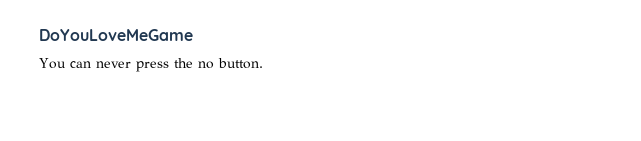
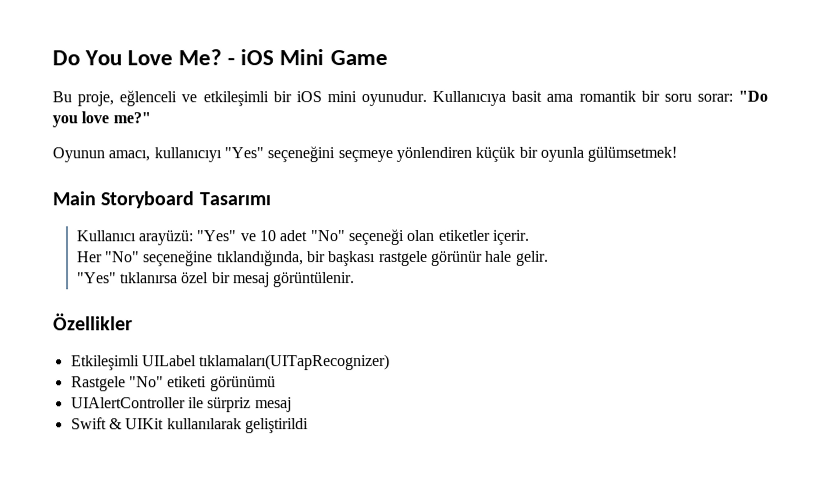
[39,29,193,41] [39,58,263,72] DoYouLoveMeGame // You can never press the no button. -> [52,49,388,66] [52,90,768,107] [52,111,151,128] [52,146,678,163] [52,191,271,209] [75,229,530,246] [76,250,549,267] [76,272,356,288] [53,313,133,331] [70,354,391,371] [70,376,276,392] [70,397,292,413] [70,417,309,434] Do You Love Me? - iOS Mini Game // Bu proje, eğlenceli ve etkileşimli bir iOS mini oyunudur. Kullanıcıya basit ama romantik bir soru sorar: "Do you love me?" // Oyunun amacı, kullanıcıyı "Yes" seçeneğini seçmeye yönlendiren küçük bir oyunla gülümsetmek! // Main Storyboard Tasarımı // Kullanıcı arayüzü: "Yes" ve 10 adet "No" seçeneği olan etiketler içerir. // Her "No" seçeneğine tıklandığında, bir başkası rastgele görünür hale gelir. // "Yes" tıklanırsa özel bir mesaj görüntülenir. // Özellikler // Etkileşimli UILabel tıklamaları(UITapRecognizer) // Rastgele "No" etiketi görünümü // UIAlertController ile sürpriz mesaj // Swift & UIKit kullanılarak geliştirildi

